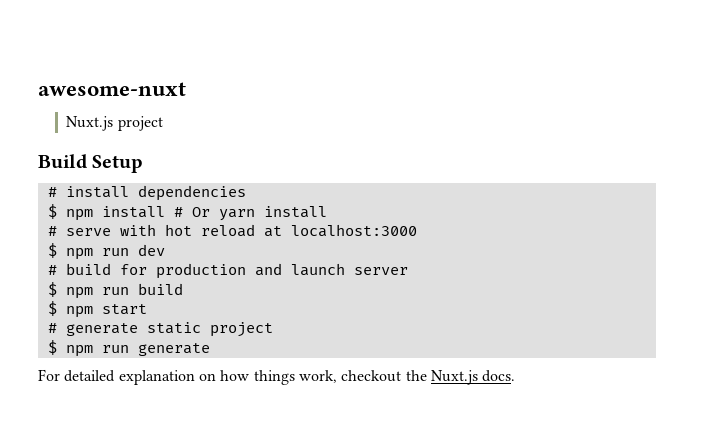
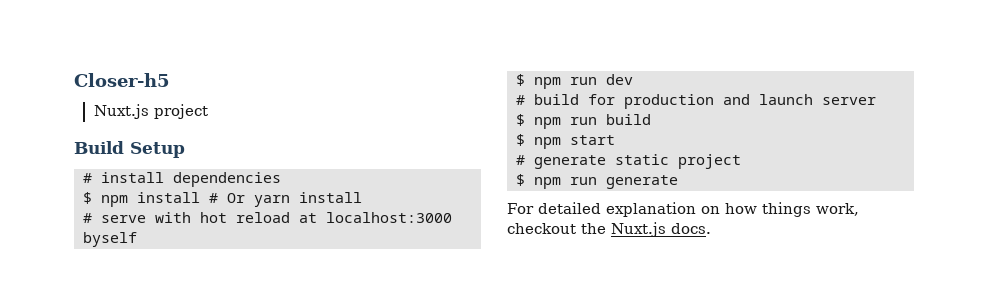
[38,82,186,96] awesome-nuxt -> [74,73,170,87] Closer-h5
(417, 230) none -> [83,232,137,247] byself

